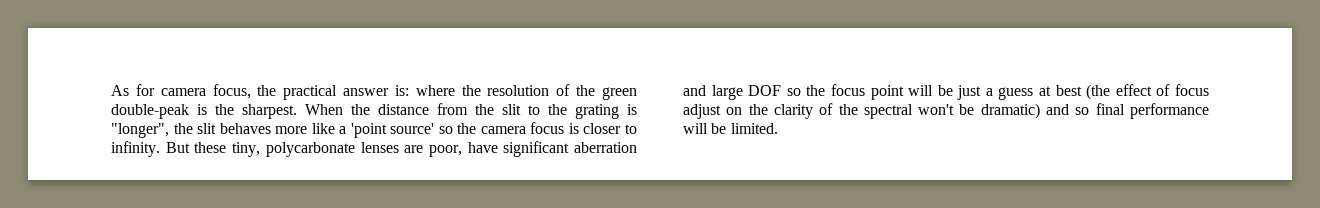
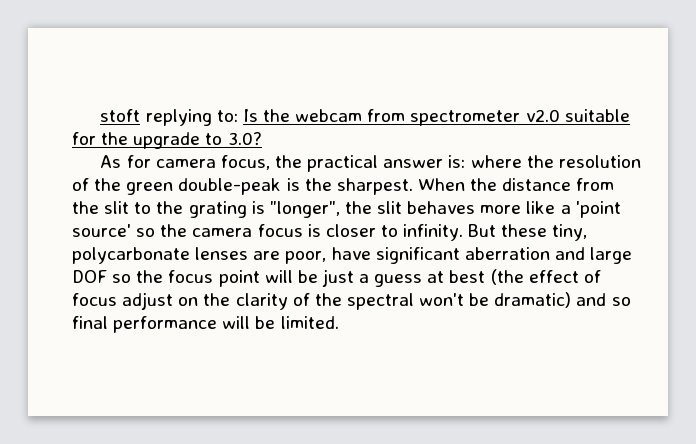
(111, 90) none -> [100,109,630,126] [72,132,262,149] stoft replying to: Is the webcam from spectrometer v2.0 suitable for the upgrade to 3.0? //

